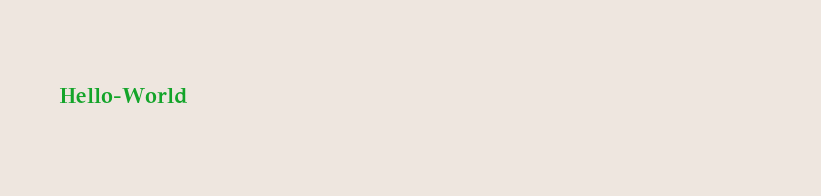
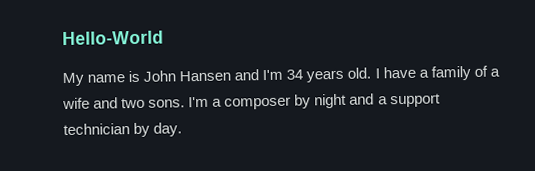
(188, 96) none -> [62,65,500,87] [62,93,441,110] [63,122,183,137] // My name is John Hansen and I'm 34 years old. I have a family of a wife and two sons. I'm a composer by night and a support technician by day.

